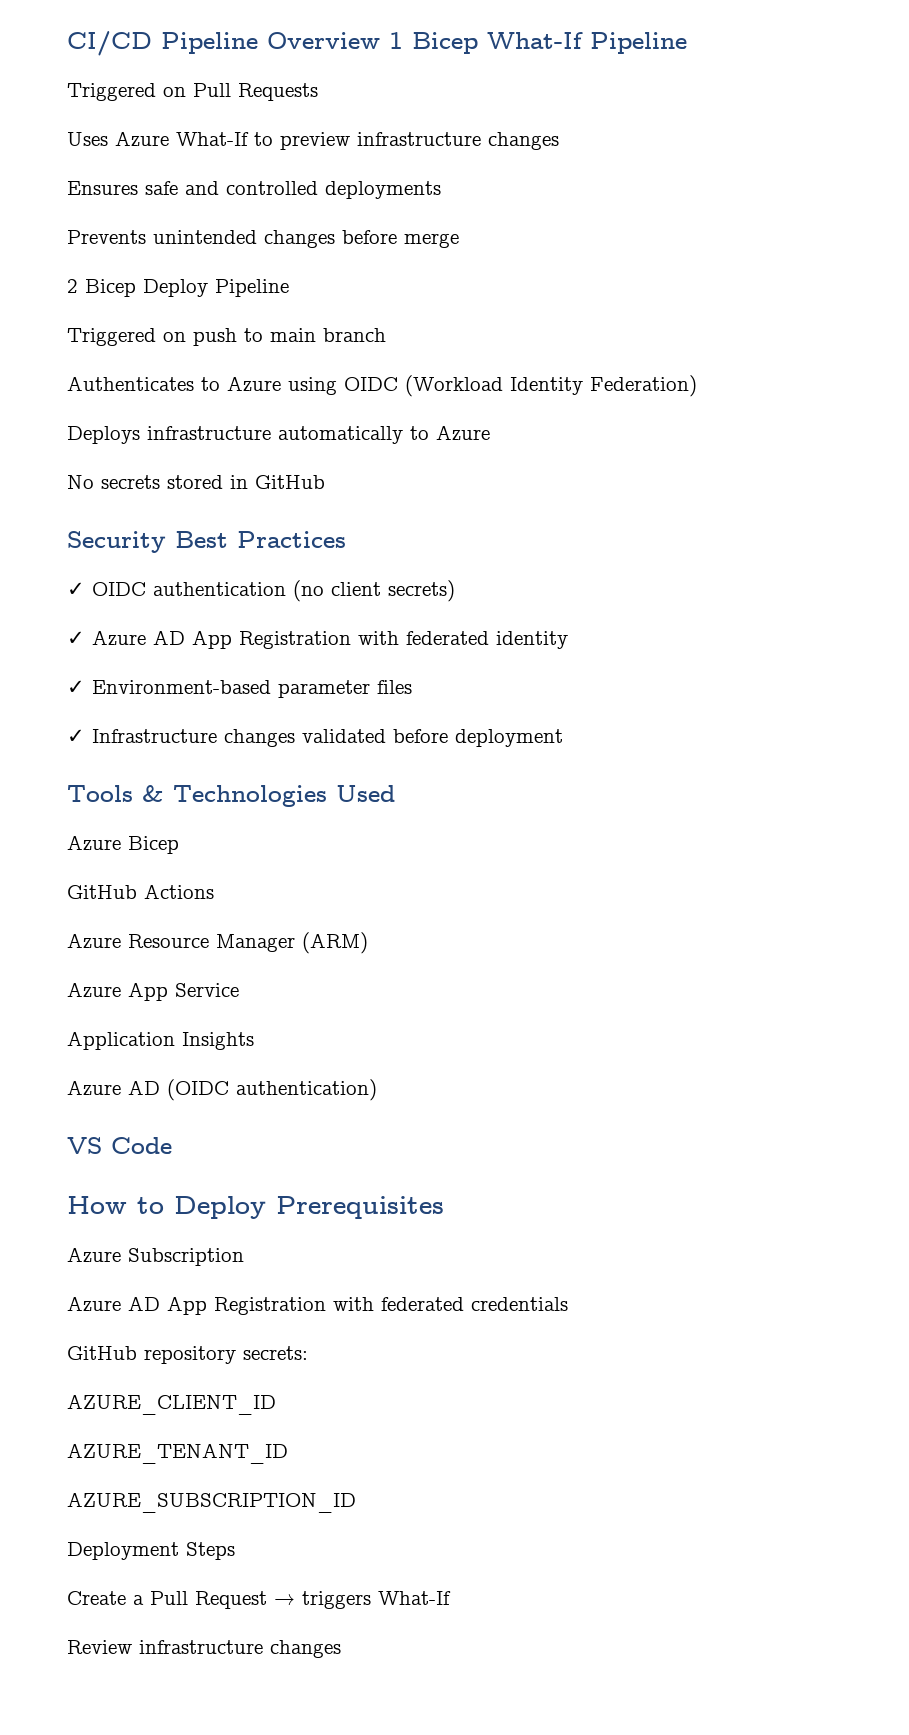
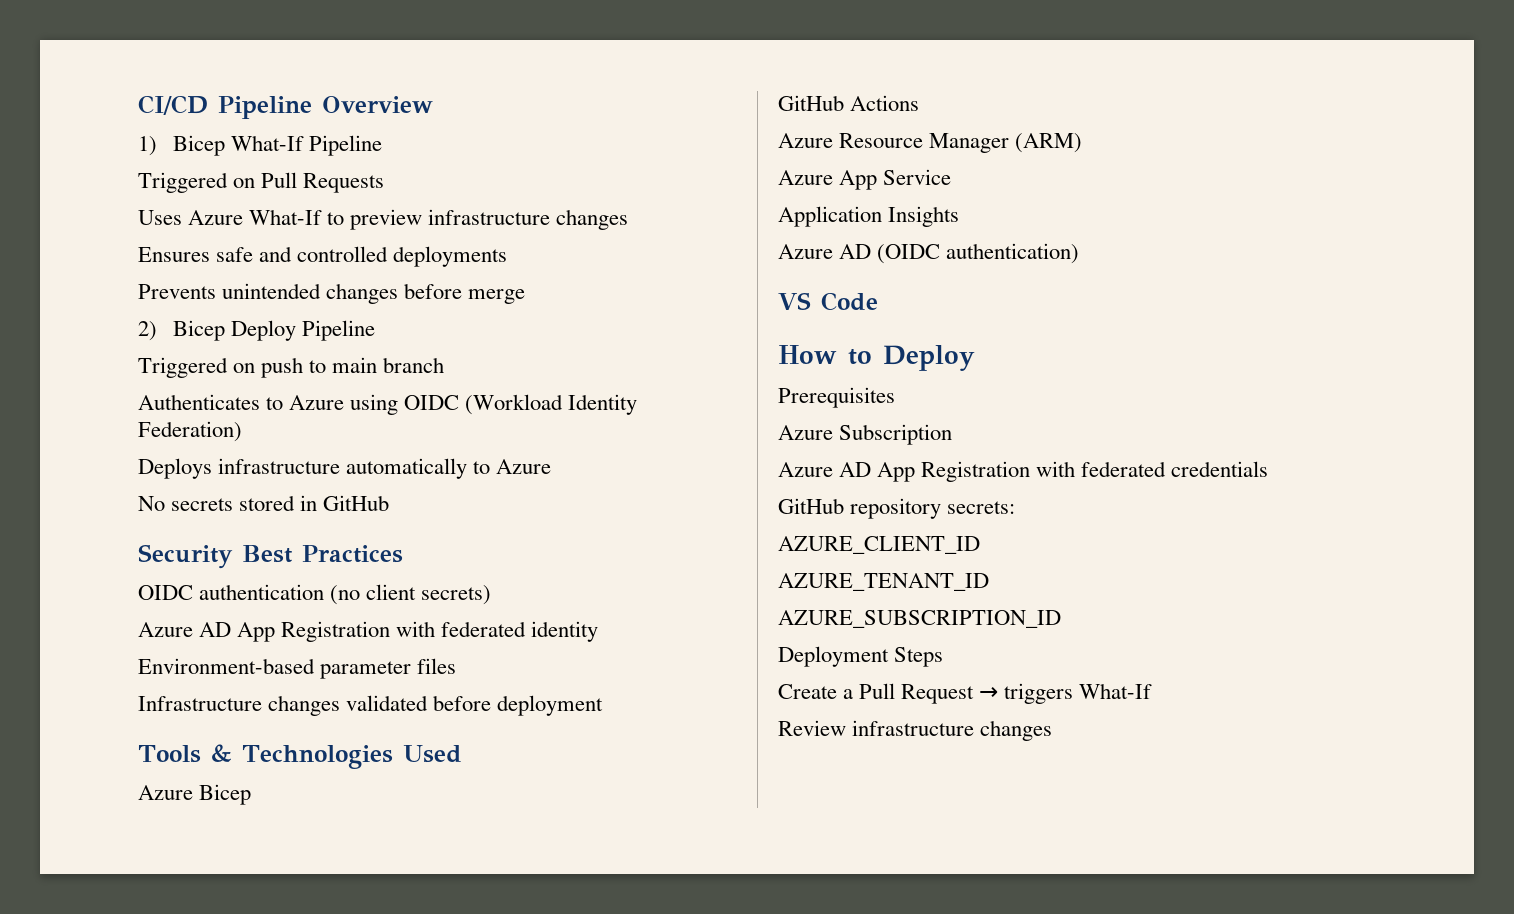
[389,32,403,49] 1 -> [138,136,157,156] // 1)
[67,279,78,293] 2 -> [138,321,157,341] 2)
[67,582,85,596] ✓ -> (403, 554) none
[67,631,85,645] ✓ -> (492, 595) none
[67,680,85,694] ✓ -> (599, 631) none
[67,729,85,743] ✓ -> (457, 666) none
(266, 1207) none -> (975, 358) //

